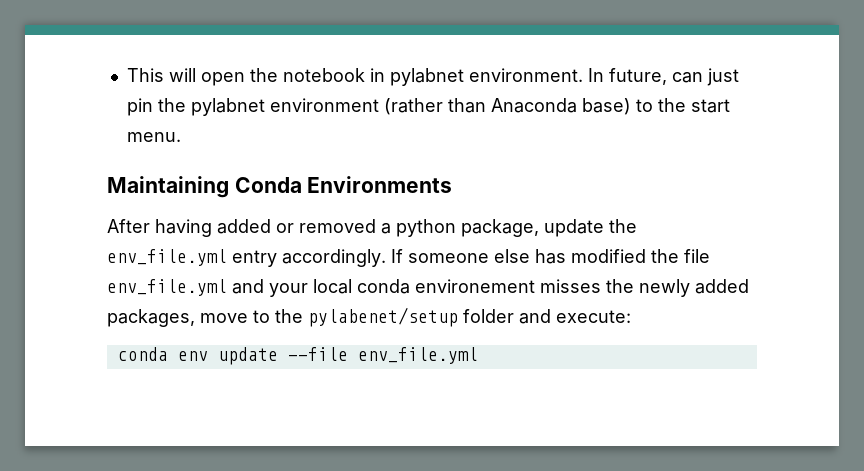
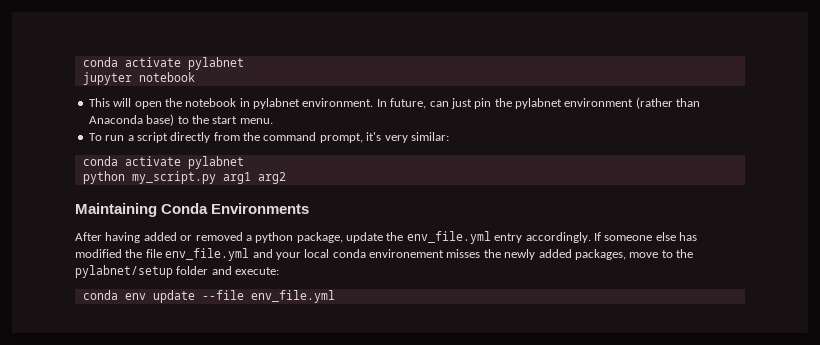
(126, 75) none -> [82,57,244,70] [82,72,195,85] conda activate pylabnet // jupyter notebook //
(181, 137) none -> [88,132,449,143] [82,156,244,169] [82,171,286,184] // To run a script directly from the command prompt, it's very similar: // conda activate pylabnet // python my_script.py arg1 arg2
[308,307,458,327] pylabenet/setup -> [75,265,173,278] pylabnet/setup

